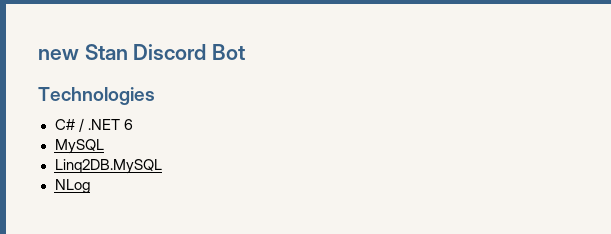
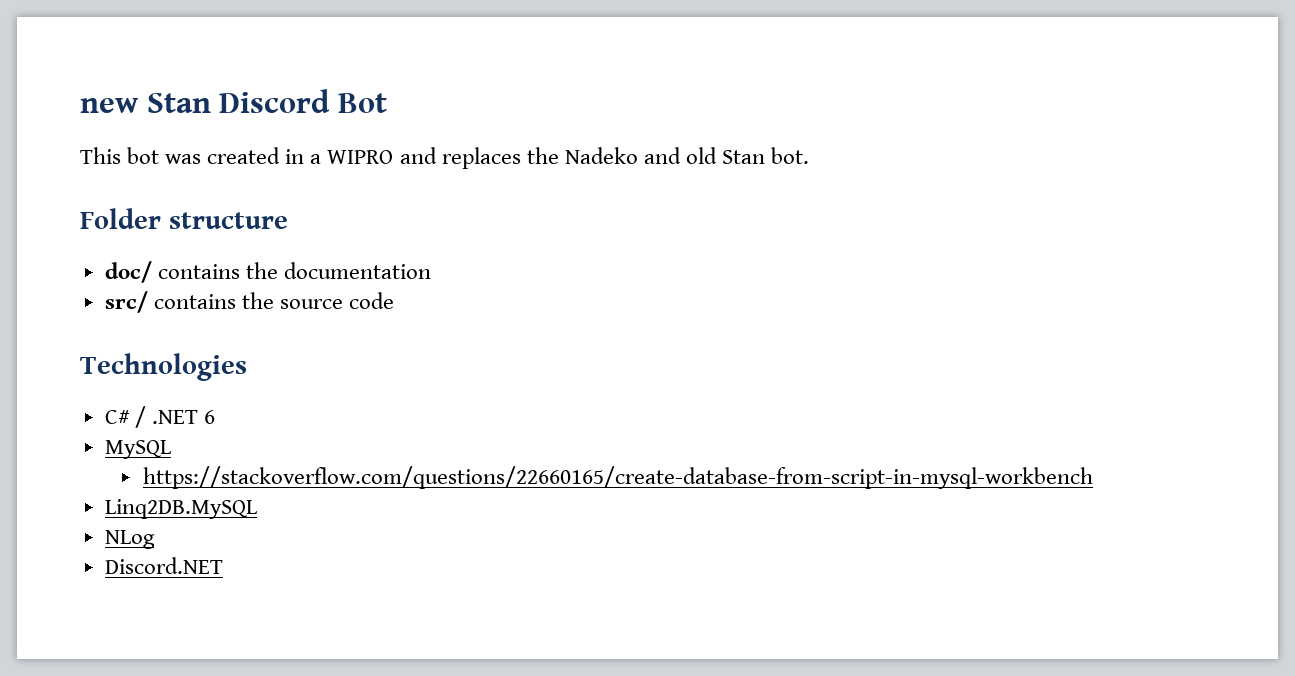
(246, 52) none -> [80,147,810,169] [80,208,288,229] [104,261,431,283] [104,291,395,313] // This bot was created in a WIPRO and replaces the Nadeko and old Stan bot. // Folder structure // doc/ contains the documentation // src/ contains the source code
(104, 146) none -> [142,466,1093,489] // https://stackoverflow.com/questions/22660165/create-database-from-script-in-mysql-workbench
(90, 186) none -> [104,557,223,574] // Discord.NET

